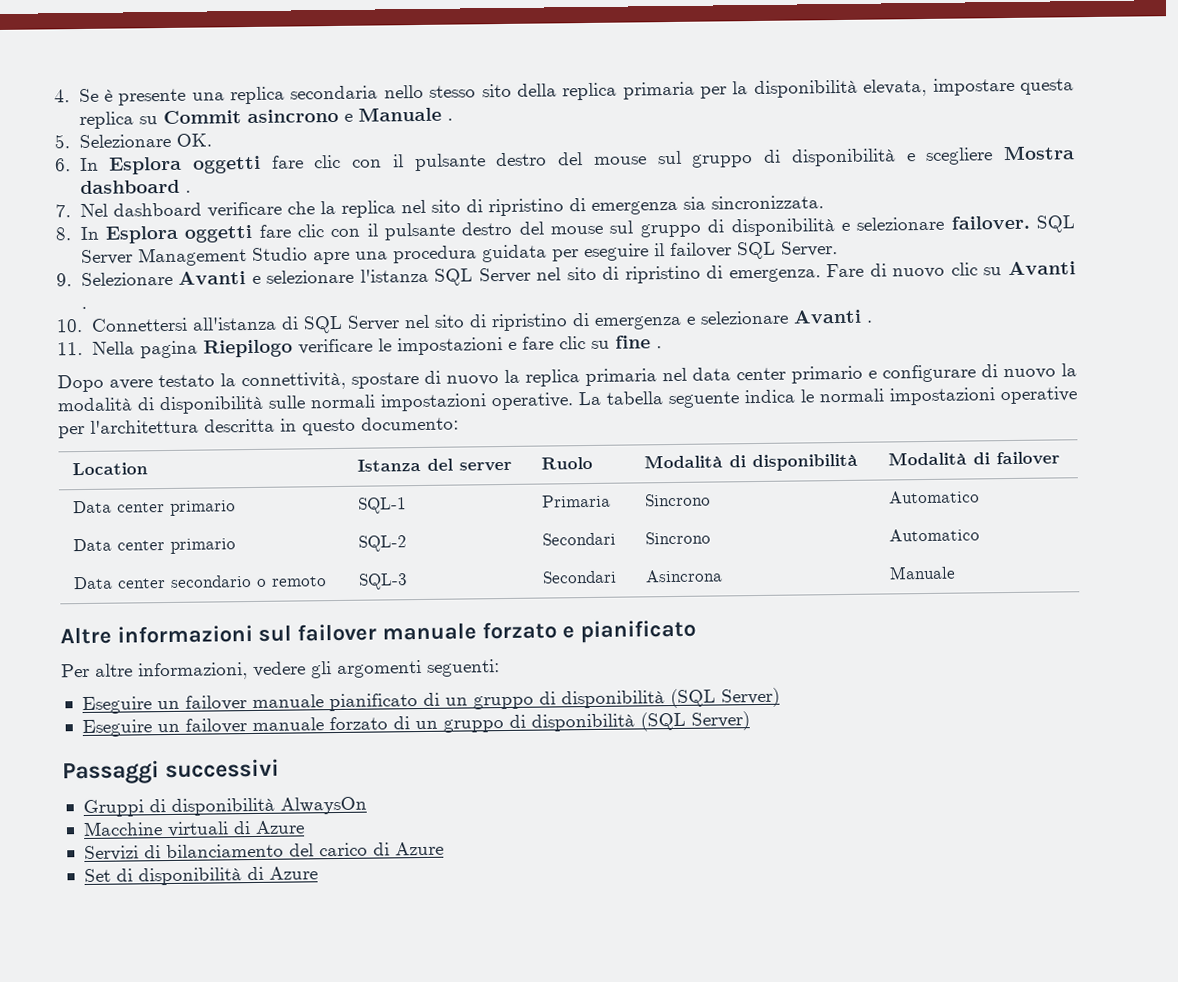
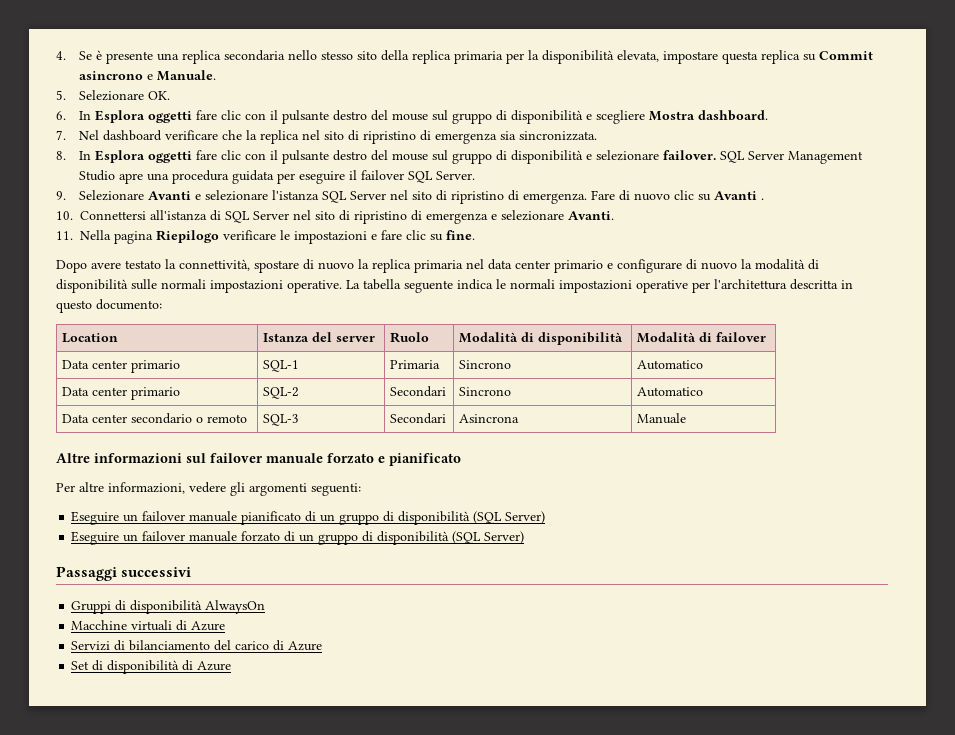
[357,106,453,122] Manuale . -> [157,70,217,81] Manuale.
[79,179,191,195] dashboard . -> [698,110,769,121] dashboard.
[792,309,873,324] Avanti . -> [568,211,614,220] Avanti.
[614,335,662,349] fine . -> [446,230,475,240] fine.

